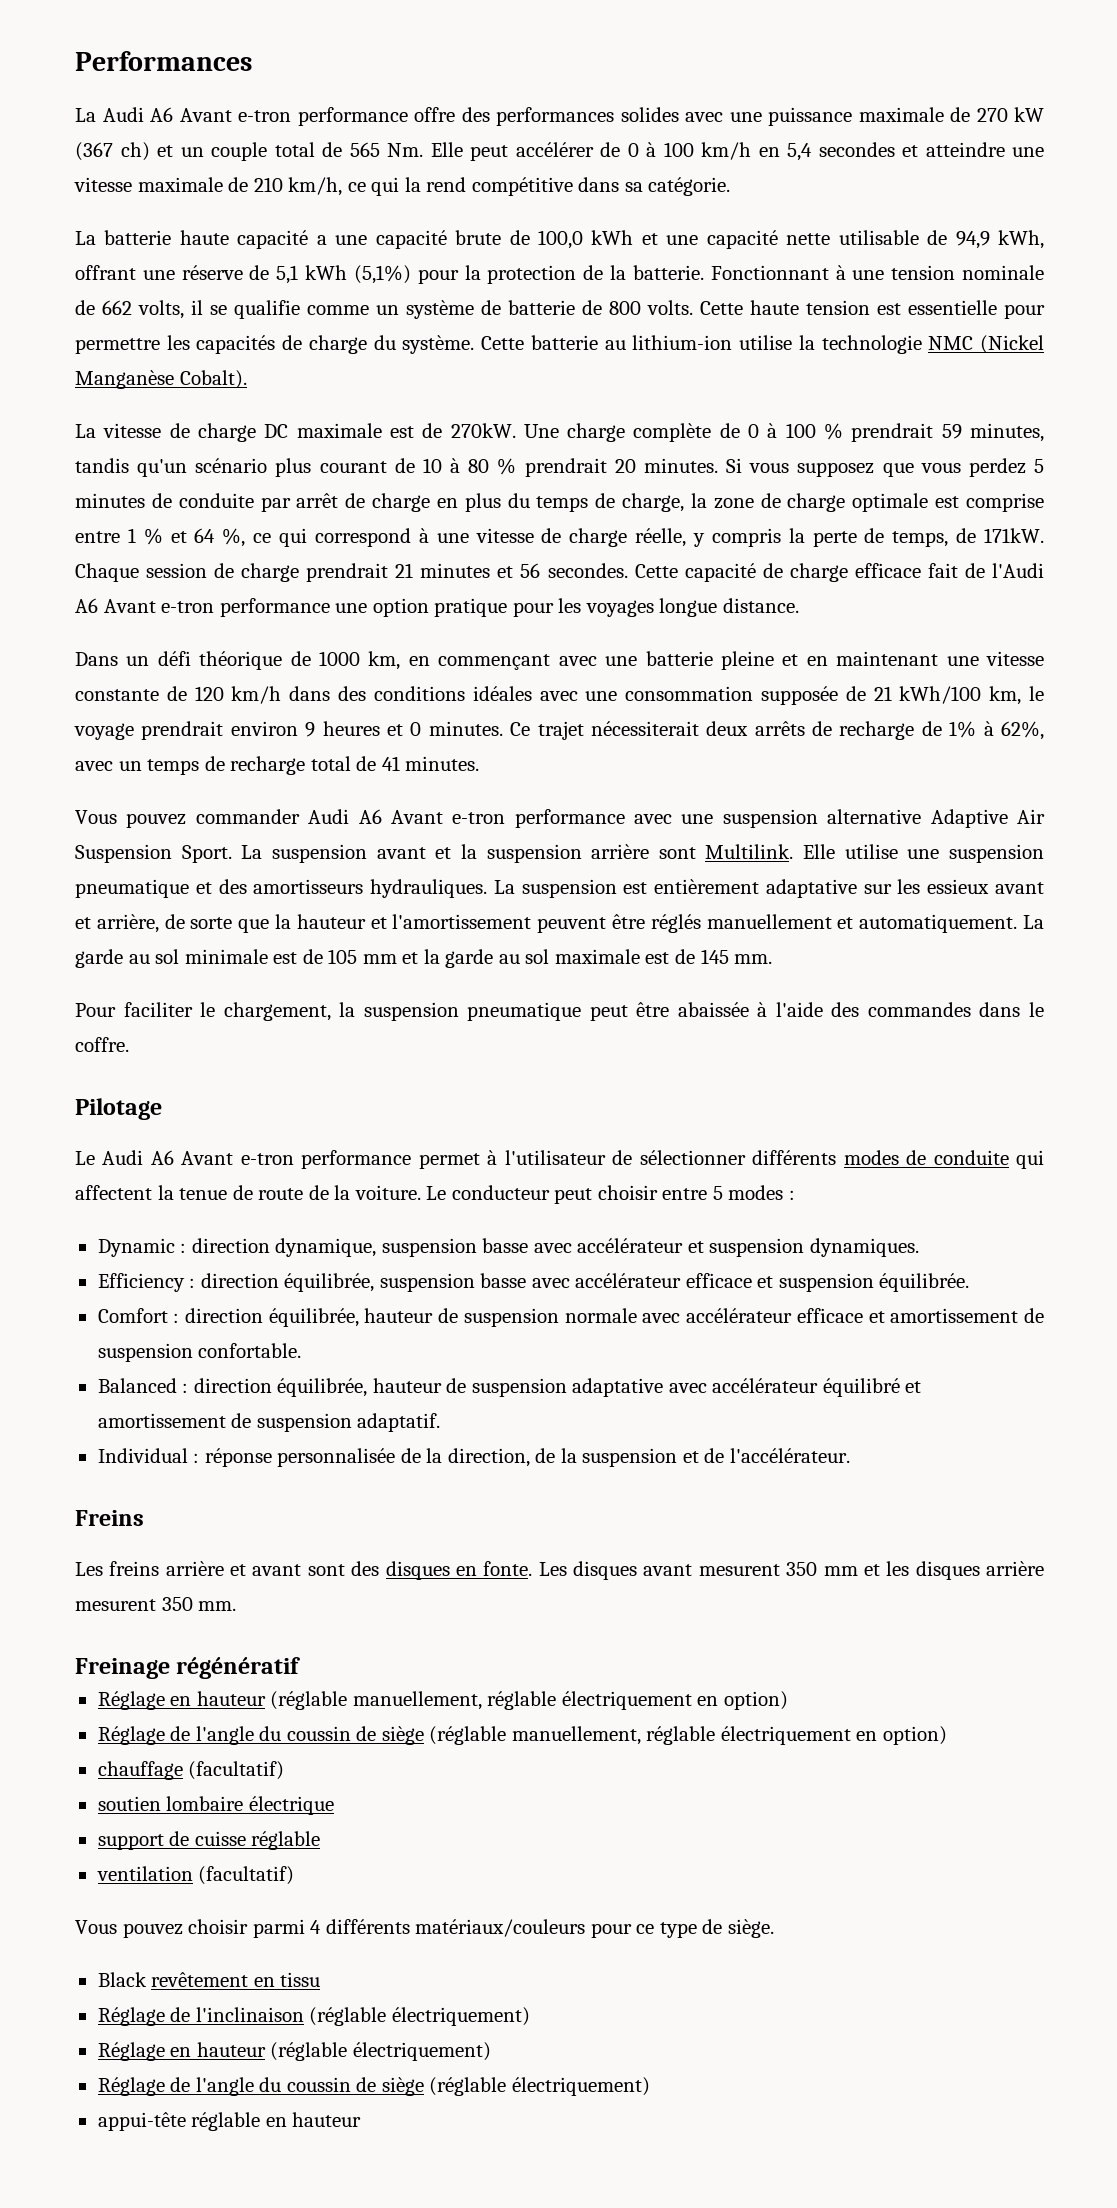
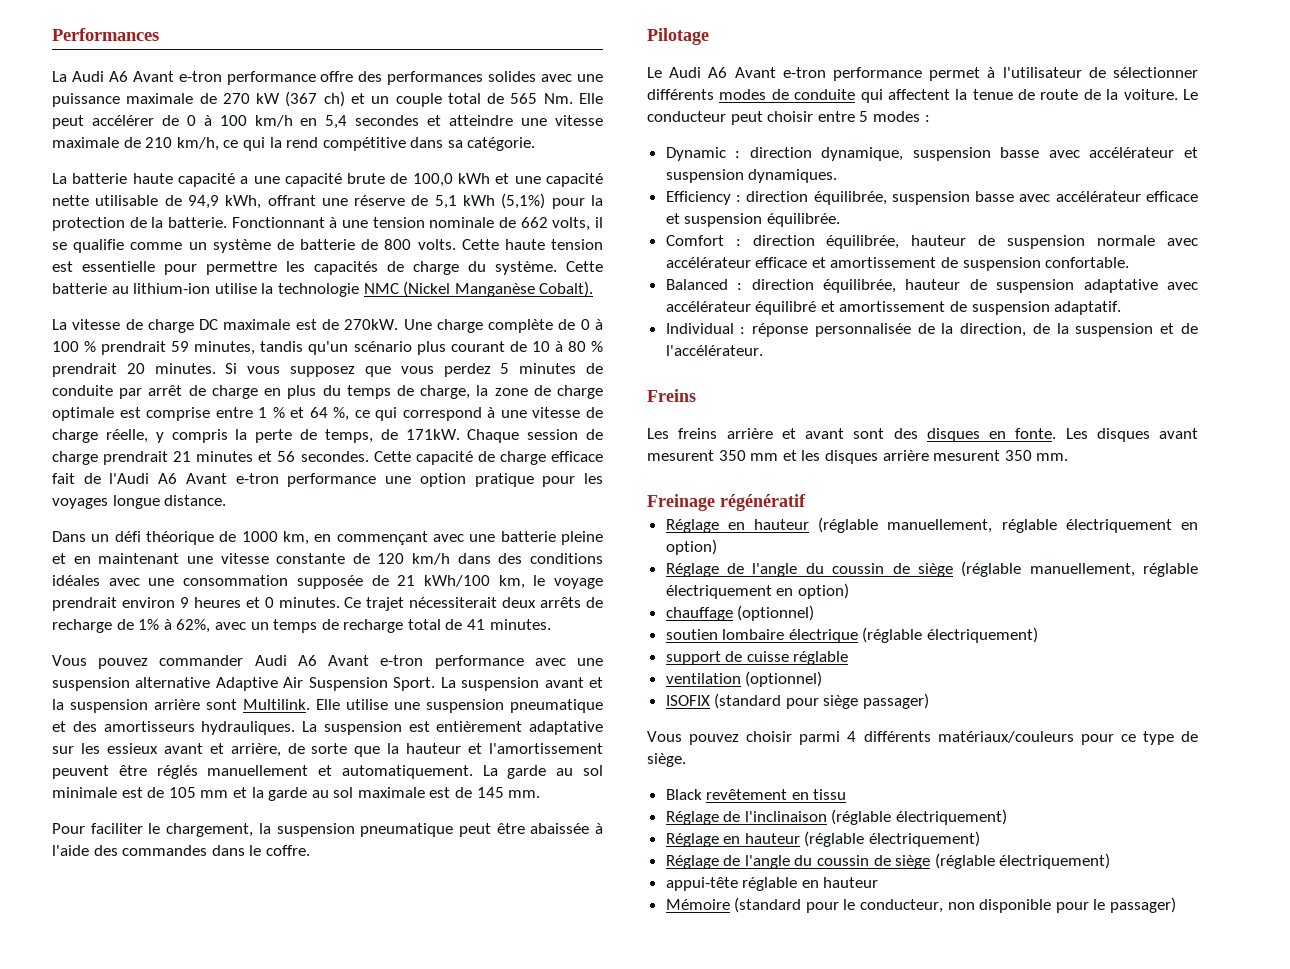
[188,1761,285,1780] (facultatif) -> [737,605,815,621] (optionnel)
(334, 1805) none -> [862,627,1039,643] (réglable électriquement)
[198,1866,295,1885] (facultatif) -> [745,671,823,687] [665,693,930,709] (optionnel) // ISOFIX (standard pour siège passager)
(362, 2119) none -> [665,897,1177,913] // Mémoire (standard pour le conducteur, non disponible pour le passager)

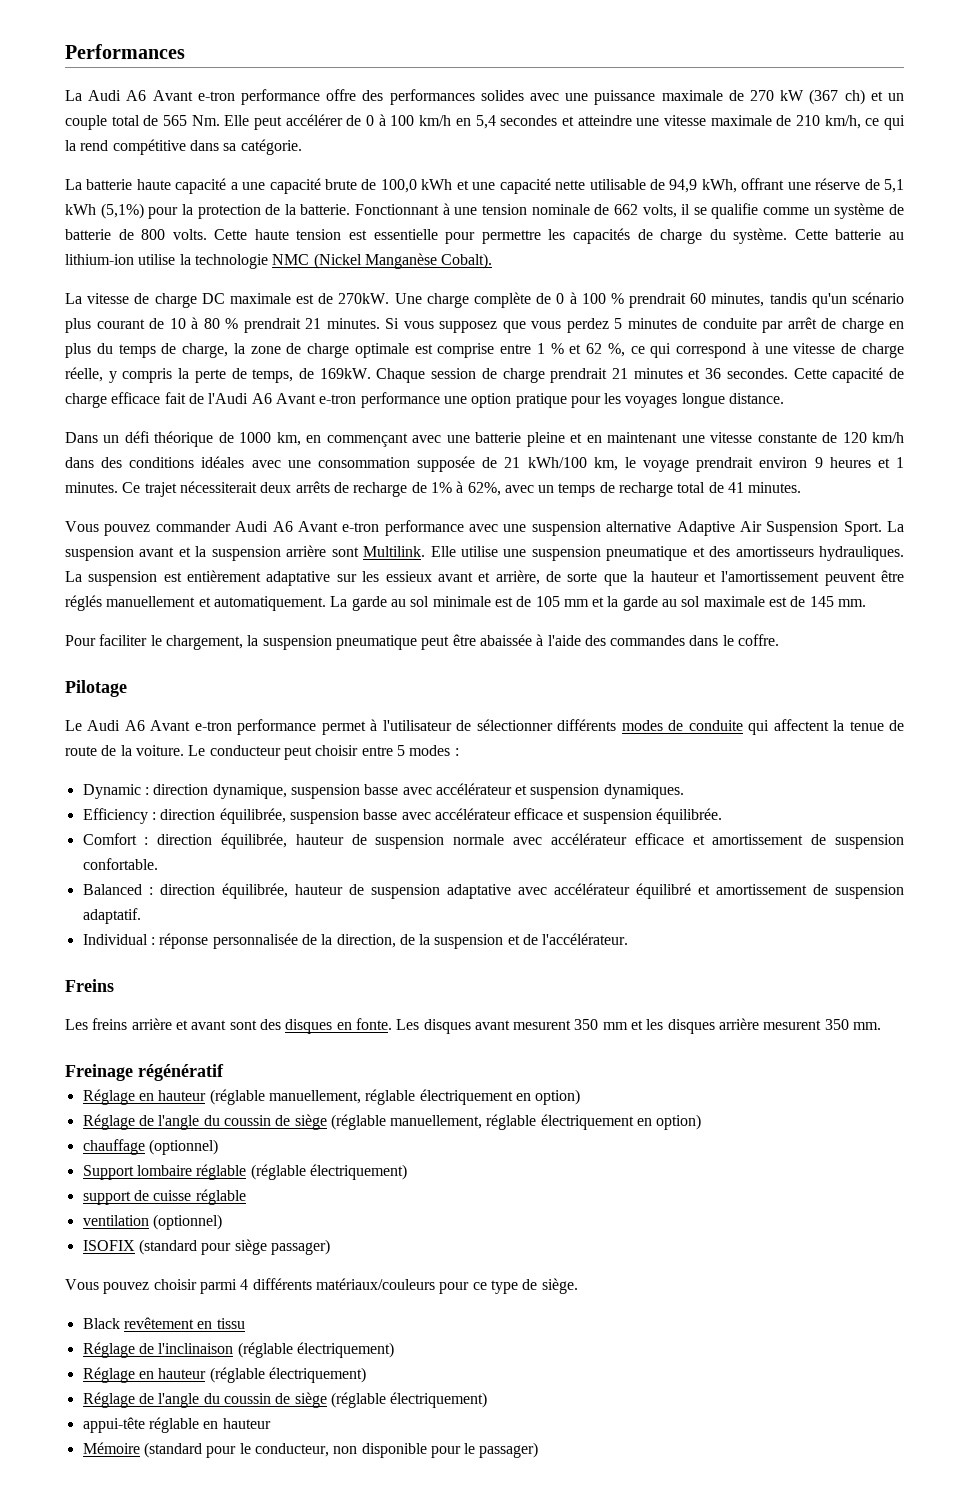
[171,341,190,352] 59 -> [690,293,707,304] 60
[126,363,145,374] 20 -> [305,318,321,329] 21
[309,407,328,418] 64 -> [586,343,603,354] 62
[405,429,460,440] 171kW. -> [319,368,371,379] 169kW.
[277,451,296,462] 56 -> [705,368,722,379] 36
[264,597,274,608] 0 -> [895,457,904,468] 1
[665,629,858,643] soutien lombaire électrique -> [82,1164,247,1180] Support lombaire réglable

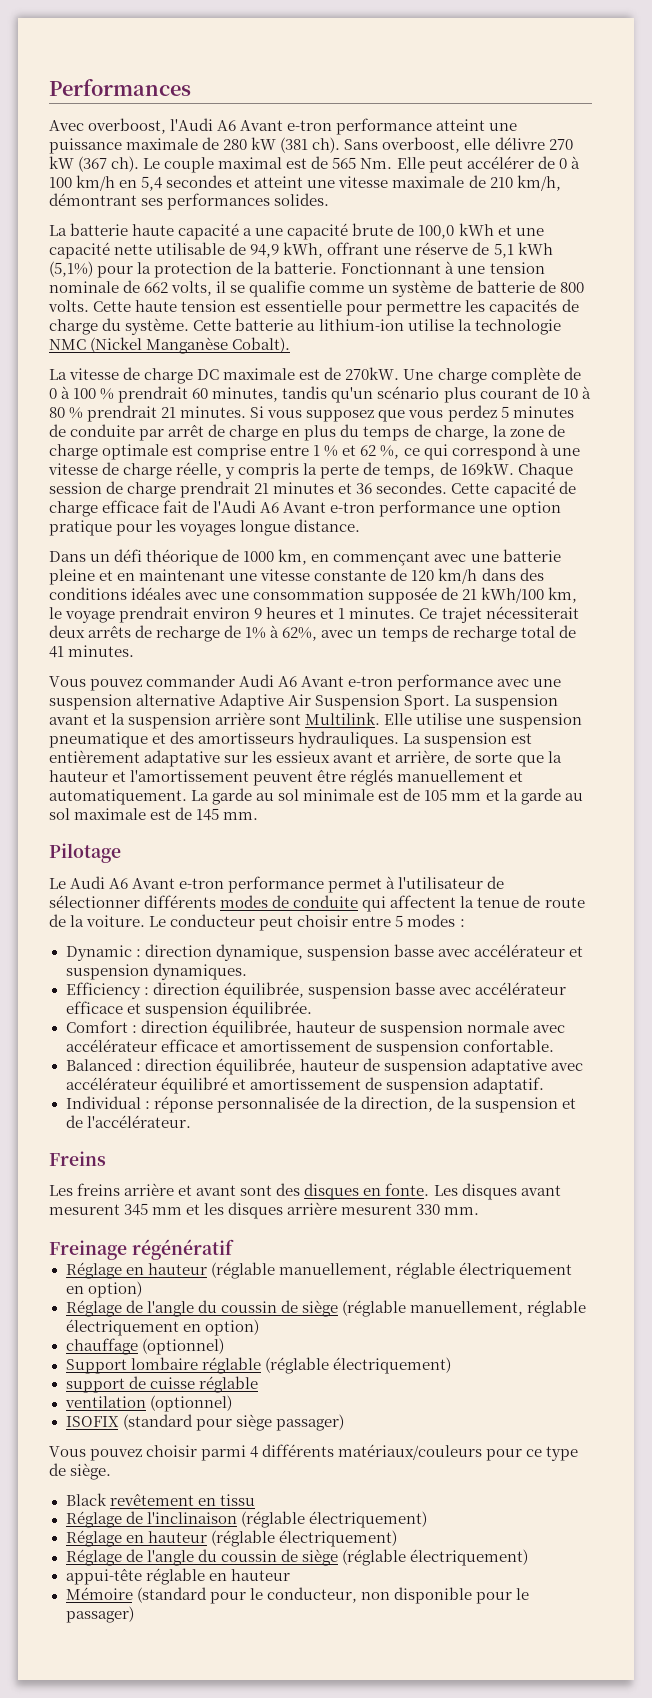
[65,89,905,105] [65,115,140,130] La Audi A6 Avant e-tron performance offre des performances solides avec une puissance maximale de 270 kW (367 ch) et un couple total -> [49,118,518,135] [49,137,573,154] [49,156,308,173] Avec overboost, l'Audi A6 Avant e-tron performance atteint une puissance maximale de 280 kW (381 ch). Sans overboost, elle délivre 270 kW (367 ch). Le couple maximal est
[577,115,632,126] atteindre -> [254,176,304,188] atteint
[865,115,905,130] [65,139,302,155] ce qui la rend compétitive dans sa catégorie. -> [49,193,330,210] démontrant ses performances solides.
[65,634,780,650] // Pour faciliter le chargement, la suspension pneumatique peut être abaissée à l'aide des commandes dans le coffre. -> (259, 816) none
[574,1019,599,1030] 350 -> [124,1203,149,1216] 345
[824,1019,849,1030] 350 -> [416,1204,441,1215] 330

